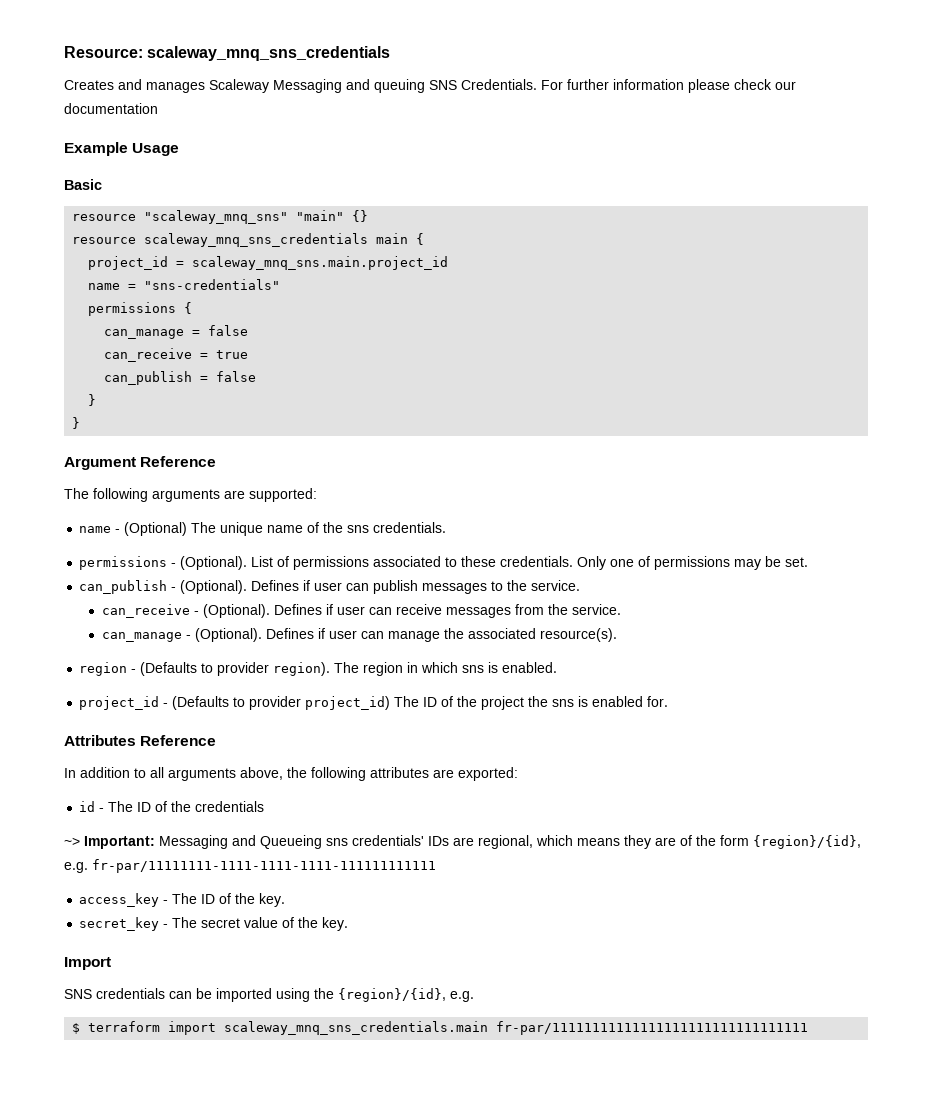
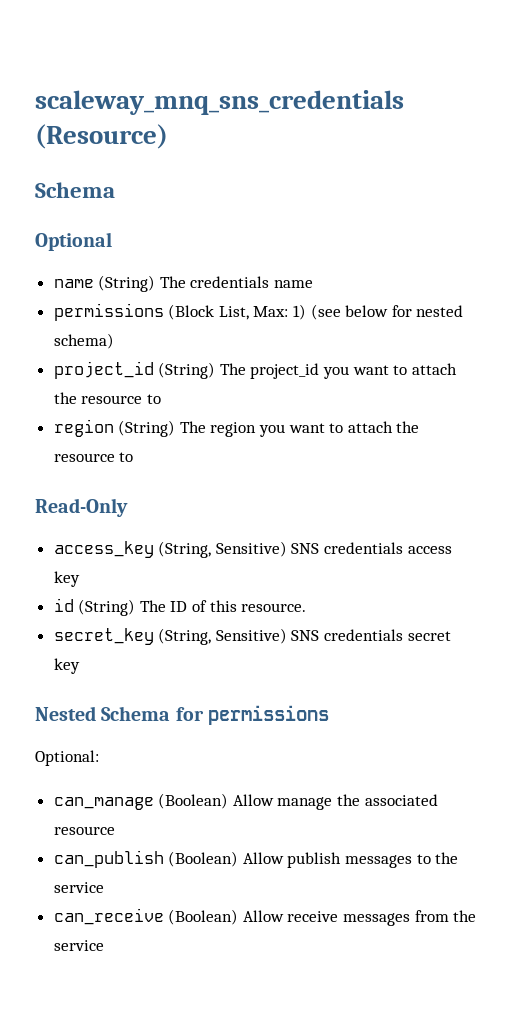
[64,46,391,61] [64,79,796,93] [64,103,158,114] [64,142,180,156] [64,179,102,190] [72,210,369,224] [72,233,425,247] [88,256,449,270] [88,279,281,290] [88,302,193,316] [104,325,249,339] [104,348,249,362] [104,371,257,385] [88,394,97,406] [72,417,81,429] [64,456,217,470] [64,488,317,502] [79,522,447,536] [79,556,809,570] [79,580,370,594] Resource: scaleway_mnq_sns_credentials // Creates and manages Scaleway Messaging and queuing SNS Credentials. For further information please check our documentation // Example Usage // Basic // resource "scaleway_mnq_sns" "main" {} // resource scaleway_mnq_sns_credentials main { // project_id = scaleway_mnq_sns.main.project_id // name = "sns-credentials" // permissions { // can_manage = false // can_receive = true // can_publish = false // } // } // Argument Reference // The following arguments are supported: // name - (Optional) The unique name of the sns credentials. // permissions - (Optional). List of permissions associated to these credentials. Only one of permissions may be set. // can_publish - (Optional). Defines if user can -> [35,90,404,115] [35,124,168,149] [35,182,115,198] [35,232,112,251] [53,275,314,292] [53,303,464,321] [53,333,114,349] [53,361,457,379] [53,392,161,404] [53,419,420,437] [53,452,134,462] [35,498,128,517] [53,541,452,558] [53,571,80,587] [53,598,307,616] [53,628,451,645] [53,658,80,674] [35,705,329,725] [35,750,99,766] [53,793,438,810] [53,826,115,835] [53,850,284,868] scaleway_mnq_sns_credentials (Resource) // Schema // Optional // name (String) The credentials name // permissions (Block List, Max: 1) (see below for nested schema) // project_id (String) The project_id you want to attach the resource to // region (String) The region you want to attach the resource to // Read-Only // access_key (String, Sensitive) SNS credentials access key // id (String) The ID of this resource. // secret_key (String, Sensitive) SNS credentials secret key // Nested Schema for permissions // Optional: // can_manage (Boolean) Allow manage the associated resource // can_publish (Boolean) Allow
[531,580,581,591] [101,604,621,618] [101,628,617,642] [79,662,558,676] [79,696,669,710] [64,735,217,746] [64,767,518,781] [79,801,265,812] [64,835,861,849] [64,859,436,873] [79,893,286,907] [79,917,349,931] [64,957,111,970] [64,988,474,1002] [72,1021,809,1035] service. // can_receive - (Optional). Defines if user can receive messages from the service. // can_manage - (Optional). Defines if user can manage the associated resource(s). // region - (Defaults to provider region). The region in which sns is enabled. // project_id - (Defaults to provider project_id) The ID of the project the sns is enabled for. // Attributes Reference // In addition to all arguments above, the following attributes are exported: // id - The ID of the credentials // ~> Important: Messaging and Queueing sns credentials' IDs are regional, which means they are of the form {region}/{id}, e.g. fr-par/11111111-1111-1111-1111-111111111111 // access_key - The ID of the key. // secret_key - The secret value of the key. // Import // SNS credentials can be imported using the {region}/{id}, e.g. // $ terraform import scaleway_mnq_sns_credentials.main fr-par/11111111111111111111111111111111 -> [53,882,104,893] [53,908,477,926] [53,940,104,951] service // can_receive (Boolean) Allow receive messages from the service

